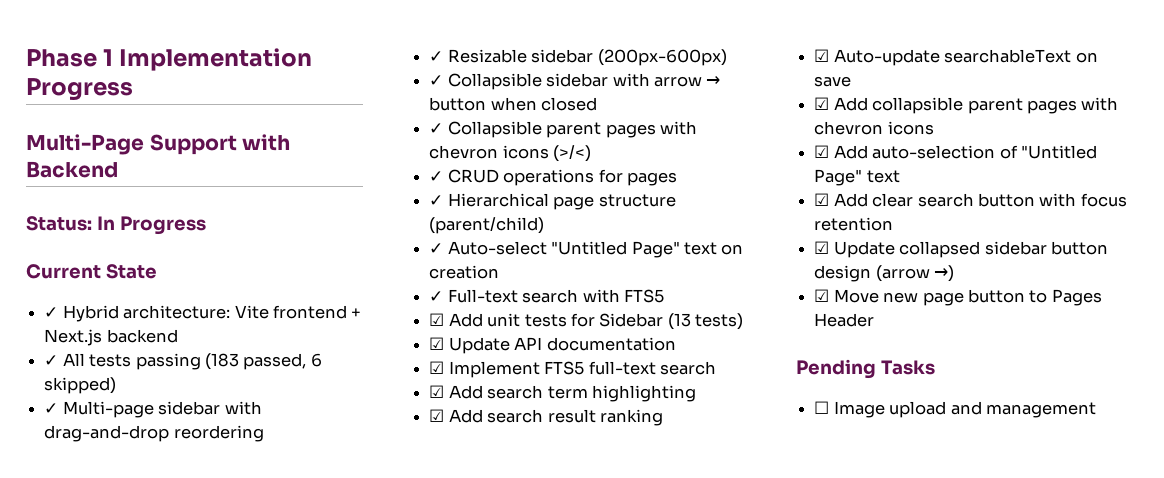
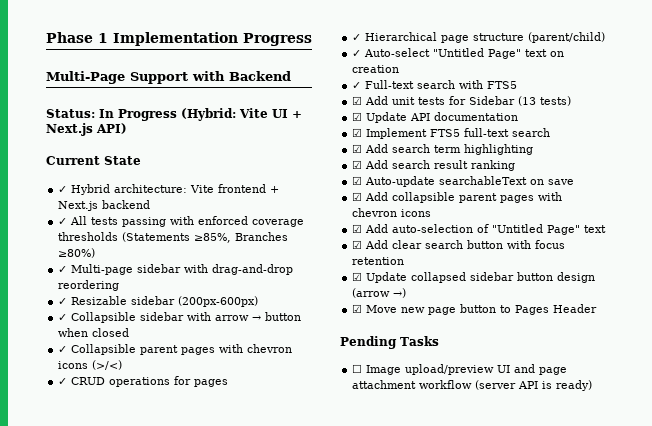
(206, 225) none -> [181,108,302,121] [46,123,127,136] (Hybrid: Vite UI + Next.js API)
[204,353,322,370] [44,377,117,394] (183 passed, 6 skipped) -> [170,216,305,227] [58,232,289,243] [58,248,96,258] with enforced coverage thresholds (Statements ≥85%, Branches ≥80%)
[889,401,1096,418] upload and management -> [405,364,568,375] [352,380,593,391] upload/preview UI and page attachment workflow (server API is ready)

